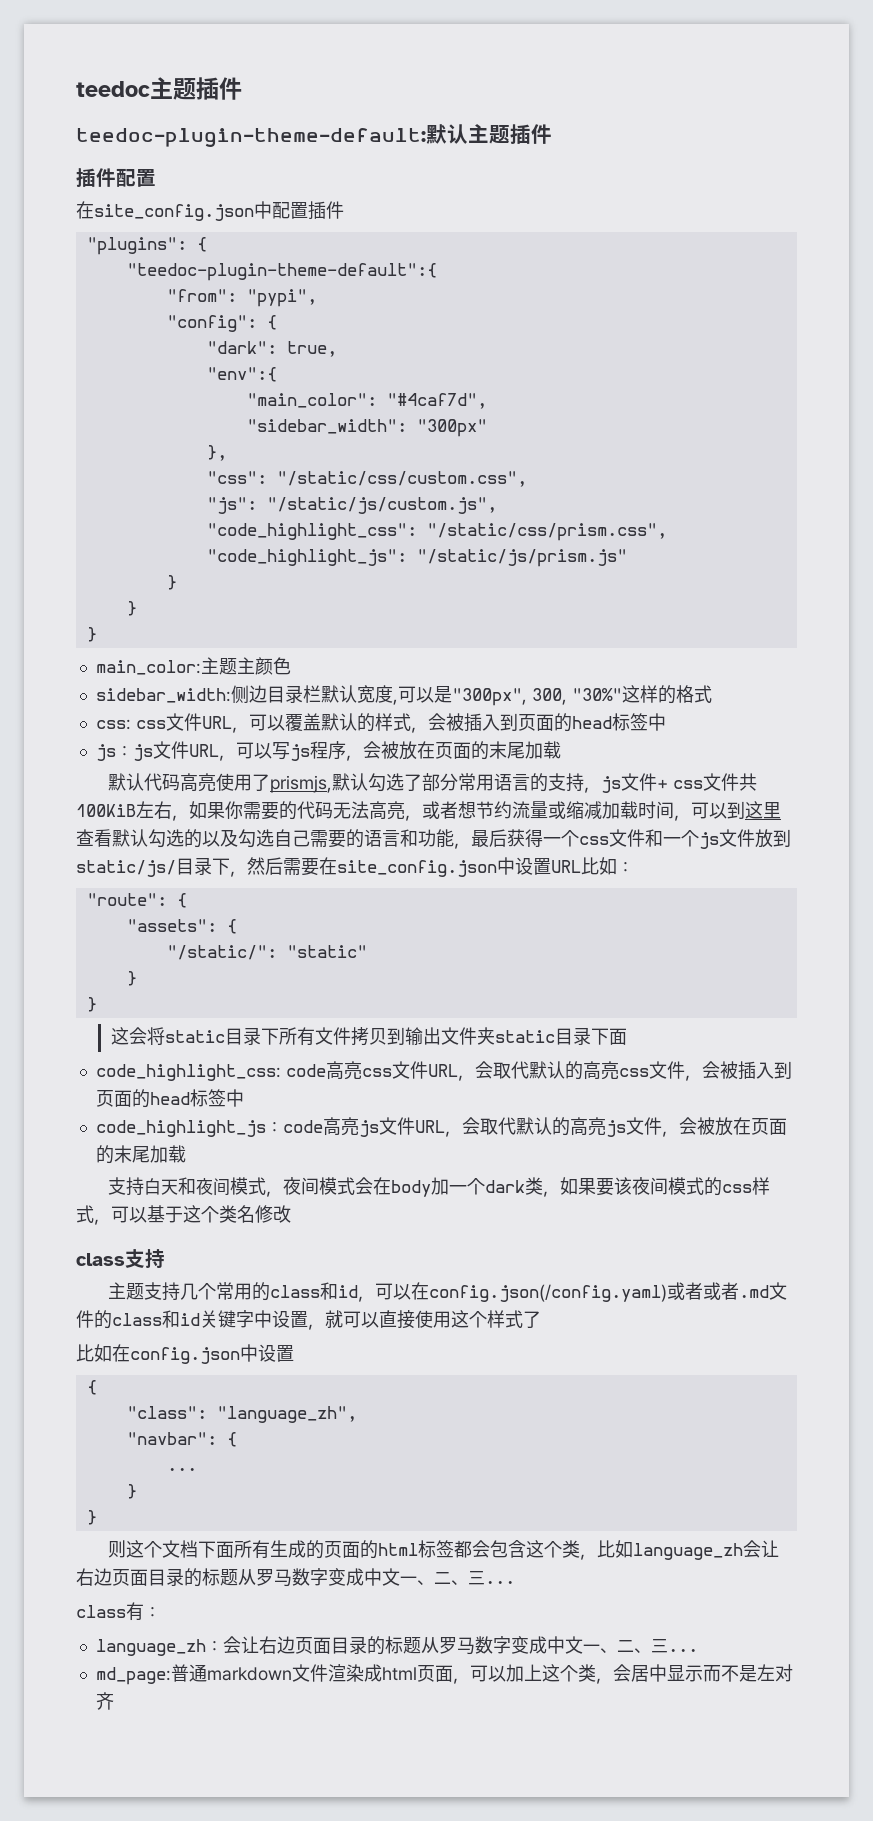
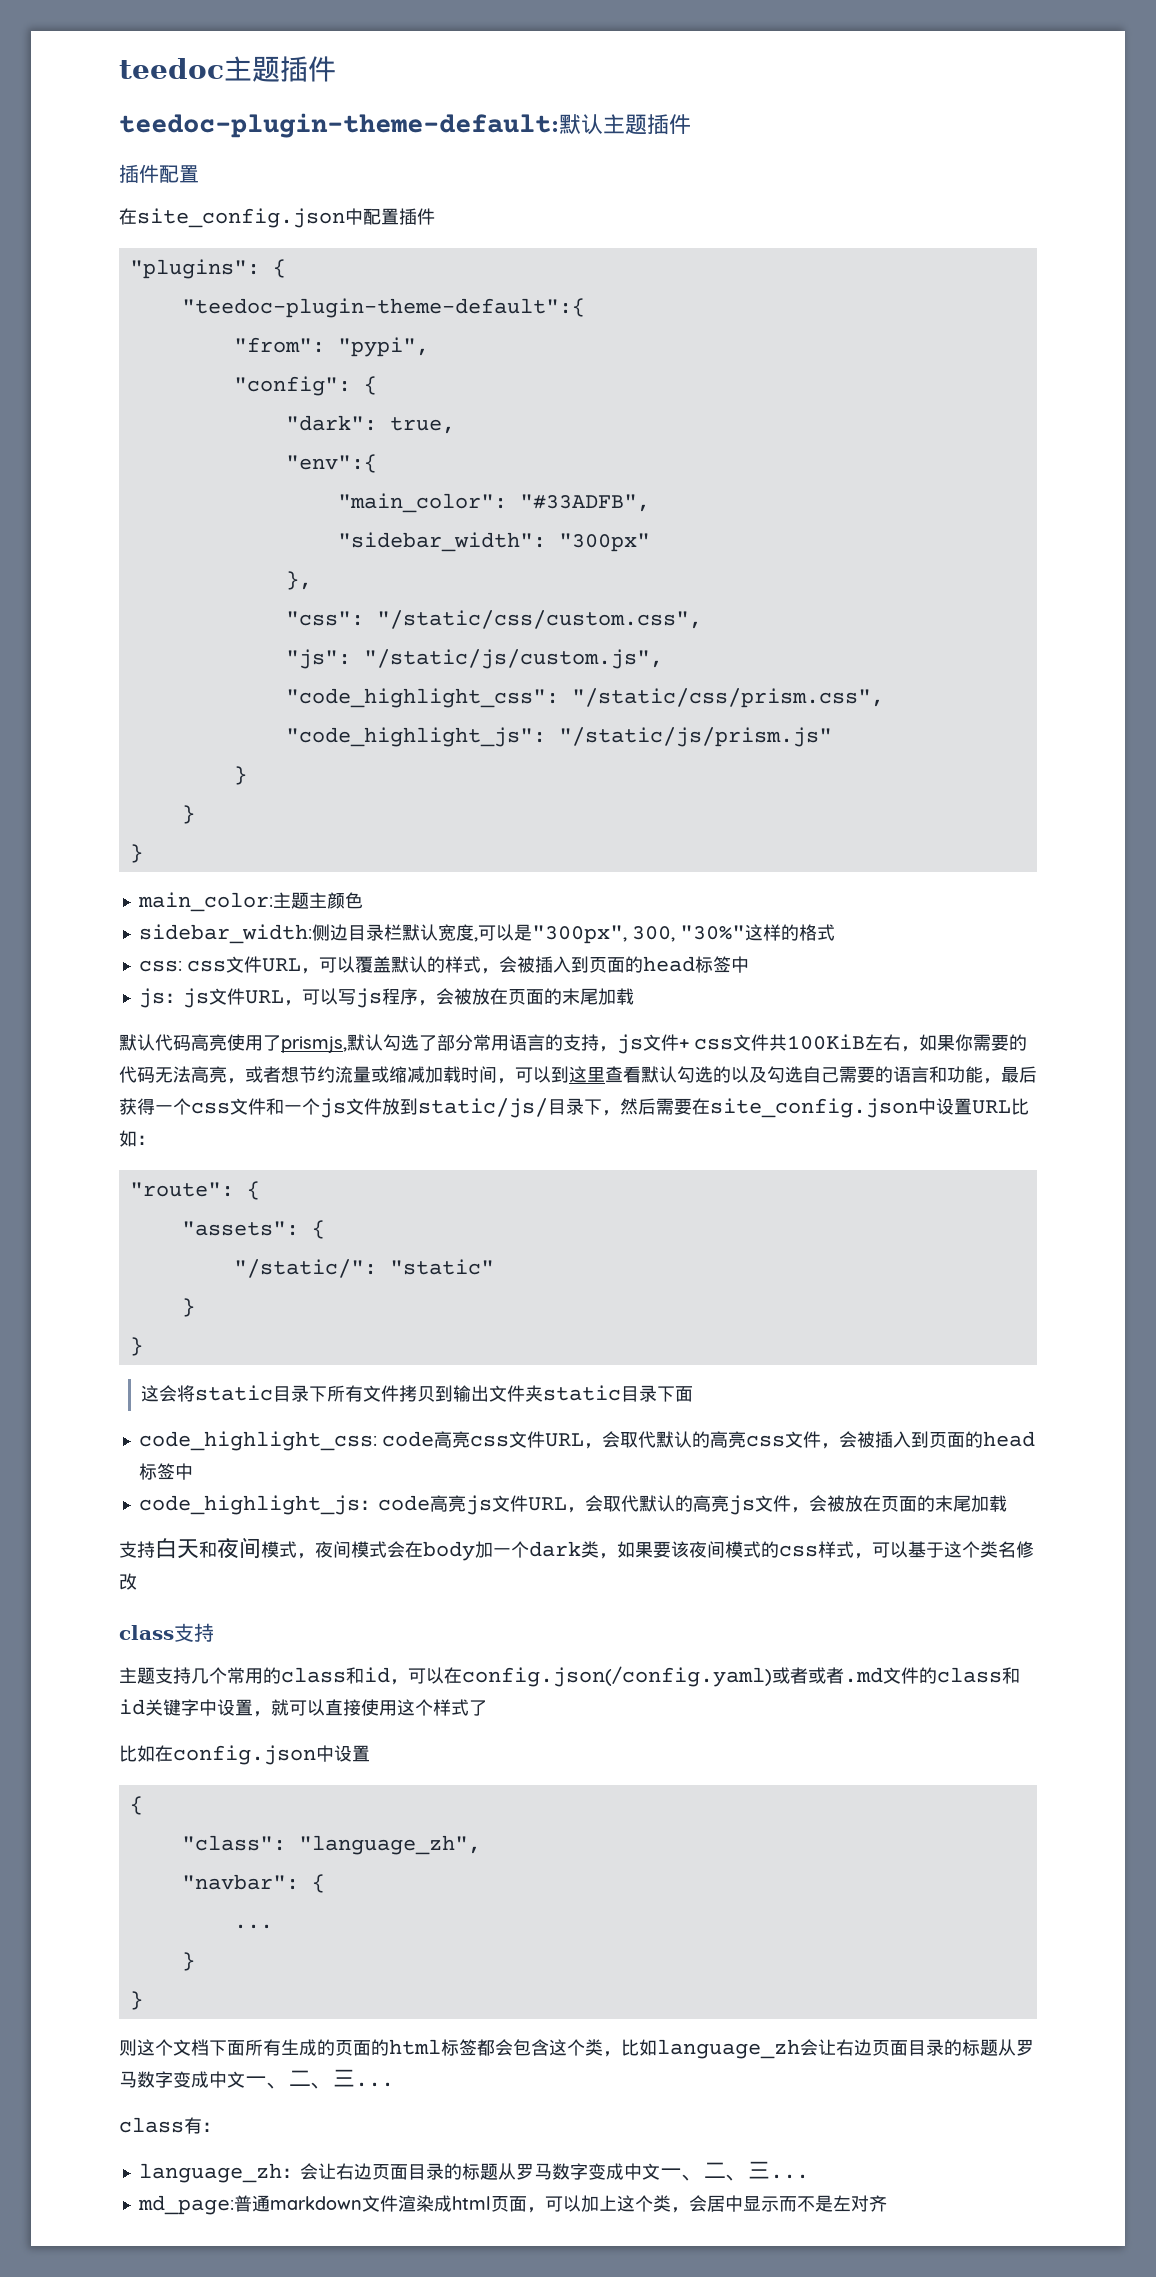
[386,393,487,409] "#4caf7d", -> [519,494,650,512] "#33ADFB",

